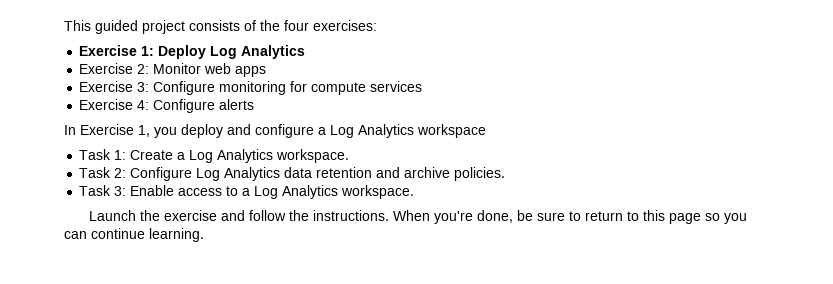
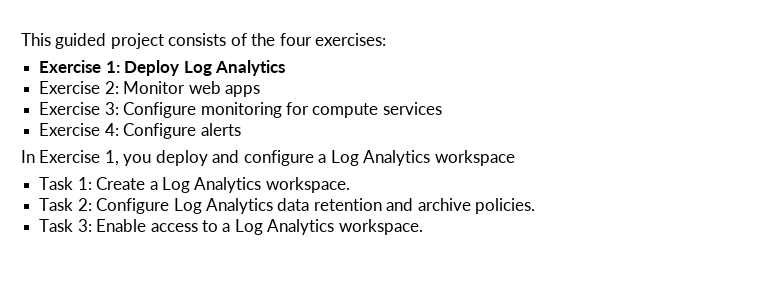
[88,210,747,224] [64,228,204,242] // Launch the exercise and follow the instructions. When you're done, be sure to return to this page so you can continue learning. -> (423, 227) none

